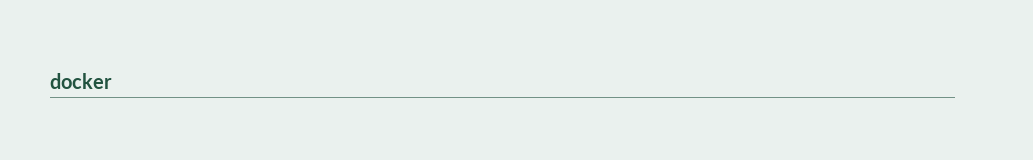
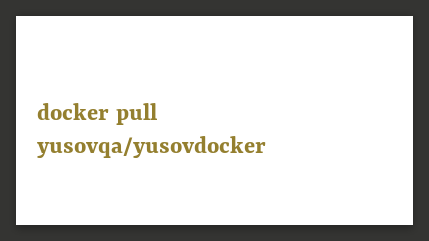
(112, 81) none -> [116,103,158,125] [37,136,266,158] pull yusovqa/yusovdocker

